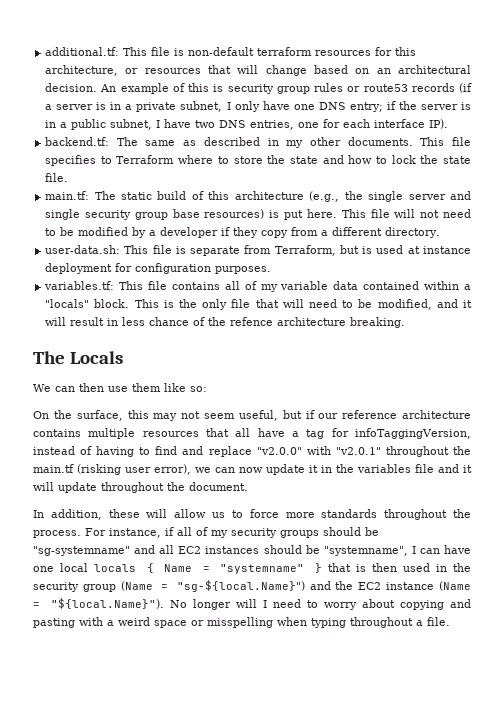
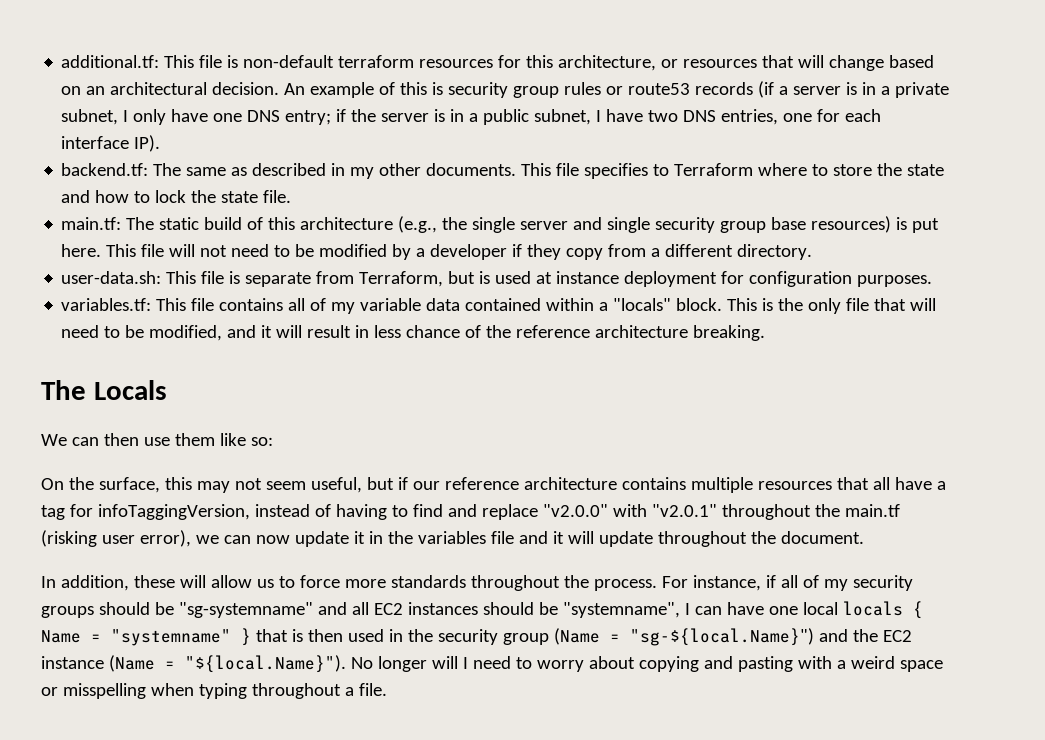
[230,317,274,326] refence -> [516,325,591,338] reference

